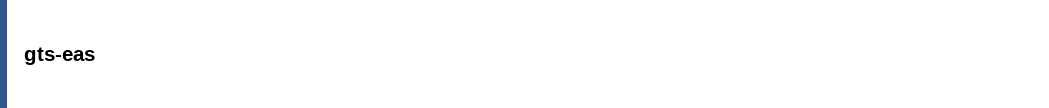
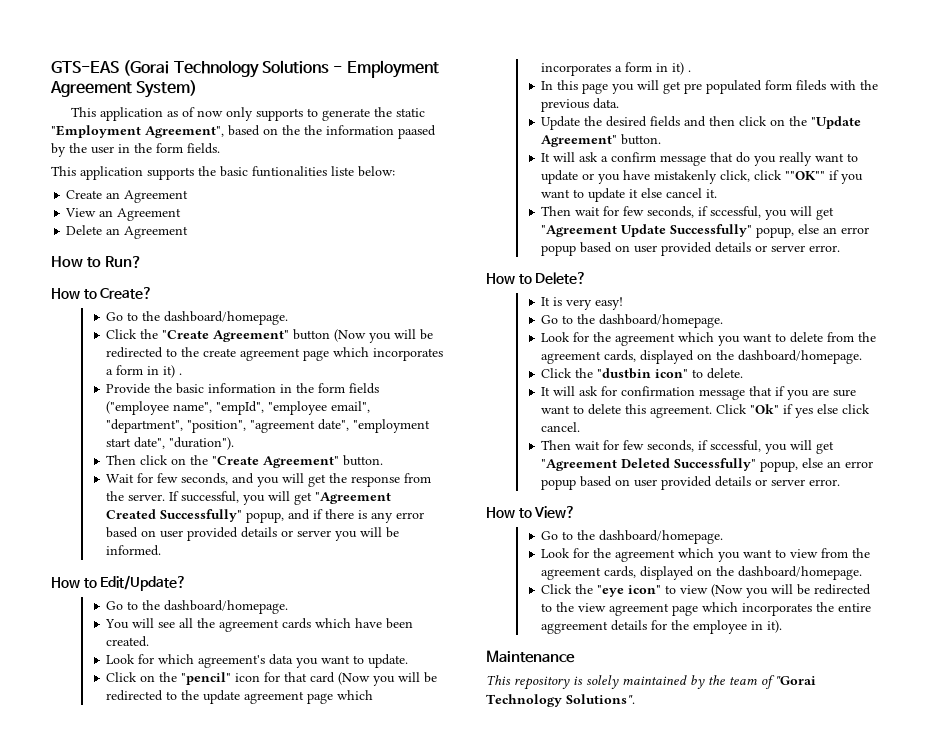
[24,47,95,65] gts-eas -> [51,60,439,78] [50,80,198,98] [70,107,425,121] [51,125,436,139] [51,143,220,157] [51,166,395,180] [66,190,189,203] [65,208,182,221] [66,225,189,239] [51,256,142,268] [51,287,153,299] [106,311,289,325] [106,329,434,343] [106,347,444,361] [106,365,183,378] [106,383,380,394] [106,401,371,415] [106,419,431,433] [106,437,235,450] [106,455,384,468] [106,473,432,487] [106,491,392,505] [106,509,425,523] [106,527,400,541] [106,545,162,556] [51,575,187,591] [106,600,289,614] [105,618,414,632] [106,636,150,647] [106,654,409,668] [106,672,438,686] [106,690,374,704] [541,62,692,76] [541,80,879,94] [541,98,620,112] [541,116,862,130] [541,134,662,147] [541,152,859,166] [541,170,864,184] [541,188,718,202] [541,206,835,220] [541,224,870,238] [541,242,841,256] [486,272,587,284] [541,297,624,310] [541,314,724,328] [541,332,877,346] [541,350,863,364] [541,368,744,379] [541,386,857,400] [541,404,871,418] [541,422,581,432] [541,440,835,454] [541,458,874,472] [541,476,841,490] [486,506,576,518] [541,530,724,544] [541,548,871,562] [541,566,863,580] [541,584,872,598] [541,602,872,616] [541,620,783,634] [486,650,575,663] [486,675,816,690] [486,694,635,707] GTS-EAS (Gorai Technology Solutions - Employment Agreement System) // This application as of now only supports to generate the static "Employment Agreement", based on the the information paased by the user in the form fields. // This application supports the basic funtionalities liste below: // Create an Agreement // View an Agreement // Delete an Agreement // How to Run? // How to Create? // Go to the dashboard/homepage. // Click the "Create Agreement" button (Now you will be redirected to the create agreement page which incorporates a form in it) . // Provide the basic information in the form fields ("employee name", "empId", "employee email", "department", "position", "agreement date", "employment start date", "duration"). // Then click on the "Create Agreement" button. // Wait for few seconds, and you will get the response from the server. If successful, you will get "Agreement Created Successfully" popup, and if there is any error based on user provided details or server you will be informed. // How to Edit/Update? // Go to the dashboard/homepage. // You will see all the agreement cards which have been created. // Look for which agreement's data you want to update. // Click on the "pencil" icon for that card (Now you will be redirected to the update agreement page which incorporates a form in it) . // In this page you will get pre populated form fileds with the previous data. // Update the desired fields and then click on the "Update Agreement" button. // It will ask a confirm message that do you really want to update or you have mistakenly click, click ""OK"" if you want to update it else cancel it. // Then wait for few seconds, if sccessful, you will get "Agreement Update Successfully" popup, else an error popup based on user provided details or server error. // How to Delete? // It is very easy! // Go to the dashboard/homepage. // Look for the agreement which you want to delete from the agreement cards, displayed on the dashboard/homepage. // Click the "dustbin icon" to delete. // It will ask for confirmation message that if you are sure want to delete this agreement. Click "Ok" if yes else click cancel. // Then wait for few seconds, if sccessful, you will get "Agreement Deleted Successfully" popup, else an error popup based on user provided details or server error. // How to View? // Go to the dashboard/homepage. // Look for the agreement which you want to view from the agreement cards, displayed on the dashboard/homepage. // Click the "eye icon" to view (Now you will be redirected to the view agreement page which incorporates the entire aggreement details for the employee in it). // Maintenance // This repository is solely maintained by the team of "Gorai Technology Solutions".

